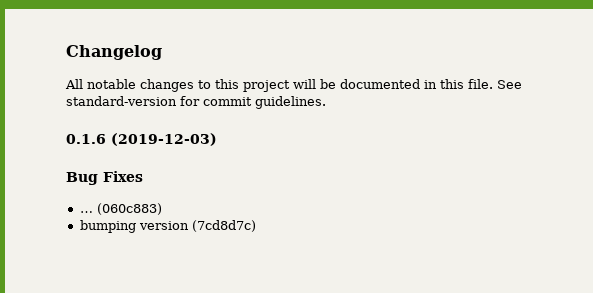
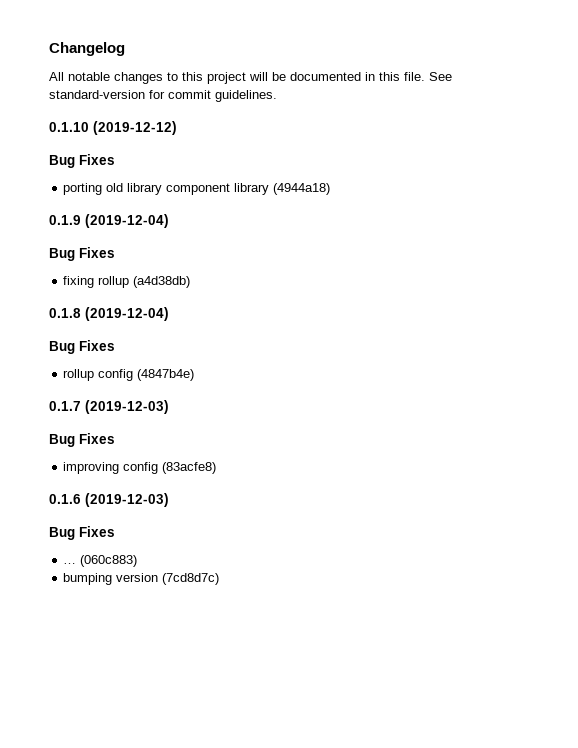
(326, 102) none -> [49,121,177,135] [49,154,115,168] [63,183,331,195] [49,214,169,228] [49,247,115,261] [63,276,191,288] [49,307,169,321] [49,340,115,354] [63,369,195,381] [49,400,169,414] [49,433,115,447] [63,462,217,474] // 0.1.10 (2019-12-12) // Bug Fixes // porting old library component library (4944a18) // 0.1.9 (2019-12-04) // Bug Fixes // fixing rollup (a4d38db) // 0.1.8 (2019-12-04) // Bug Fixes // rollup config (4847b4e) // 0.1.7 (2019-12-03) // Bug Fixes // improving config (83acfe8)

